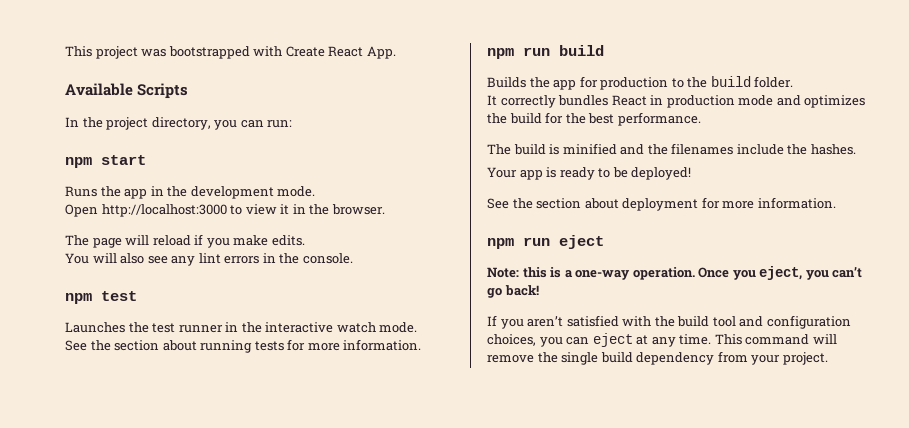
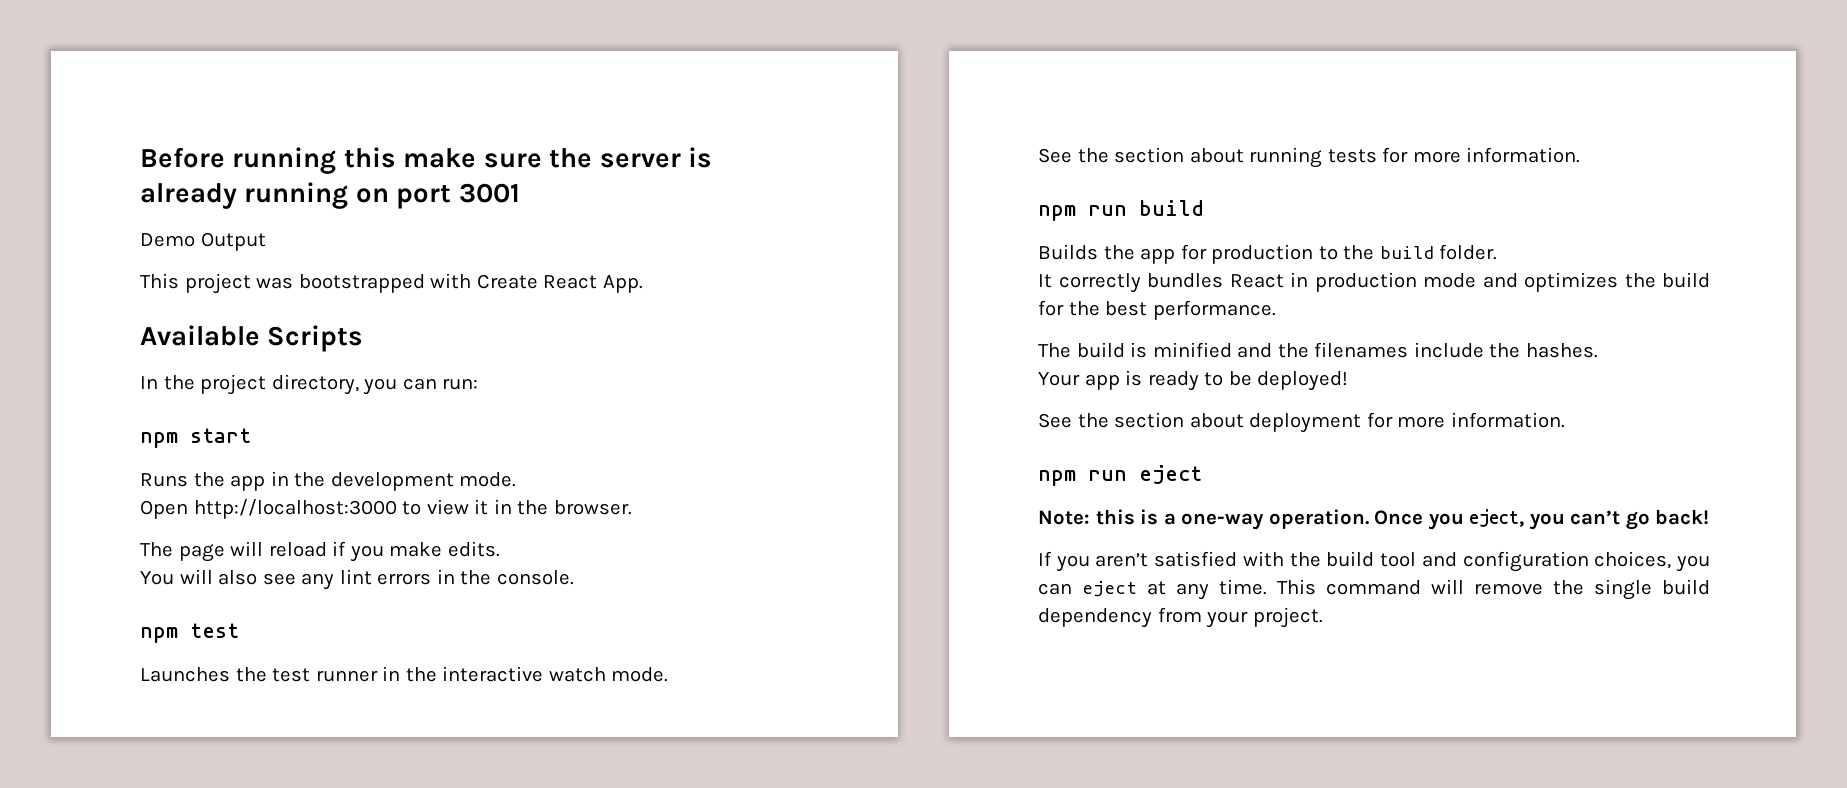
(65, 51) none -> [140,147,712,174] [140,182,520,209] [140,232,266,251] Before running this make sure the server is already running on port 3001 // Demo Output //

